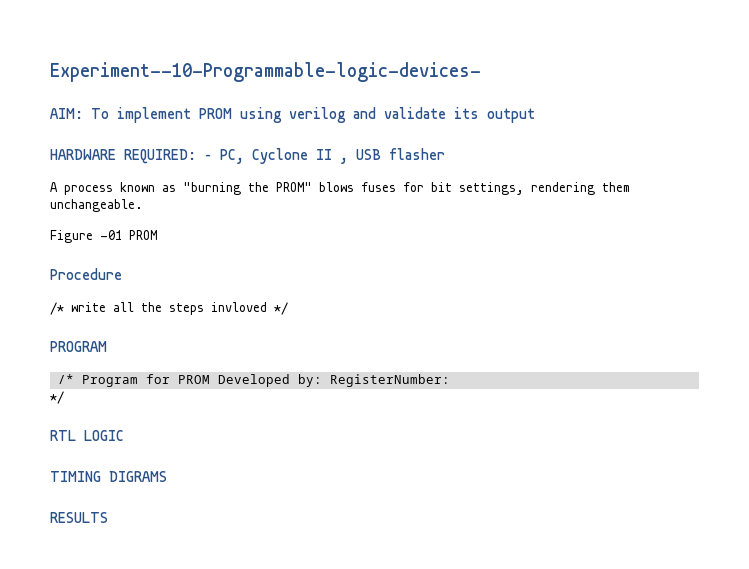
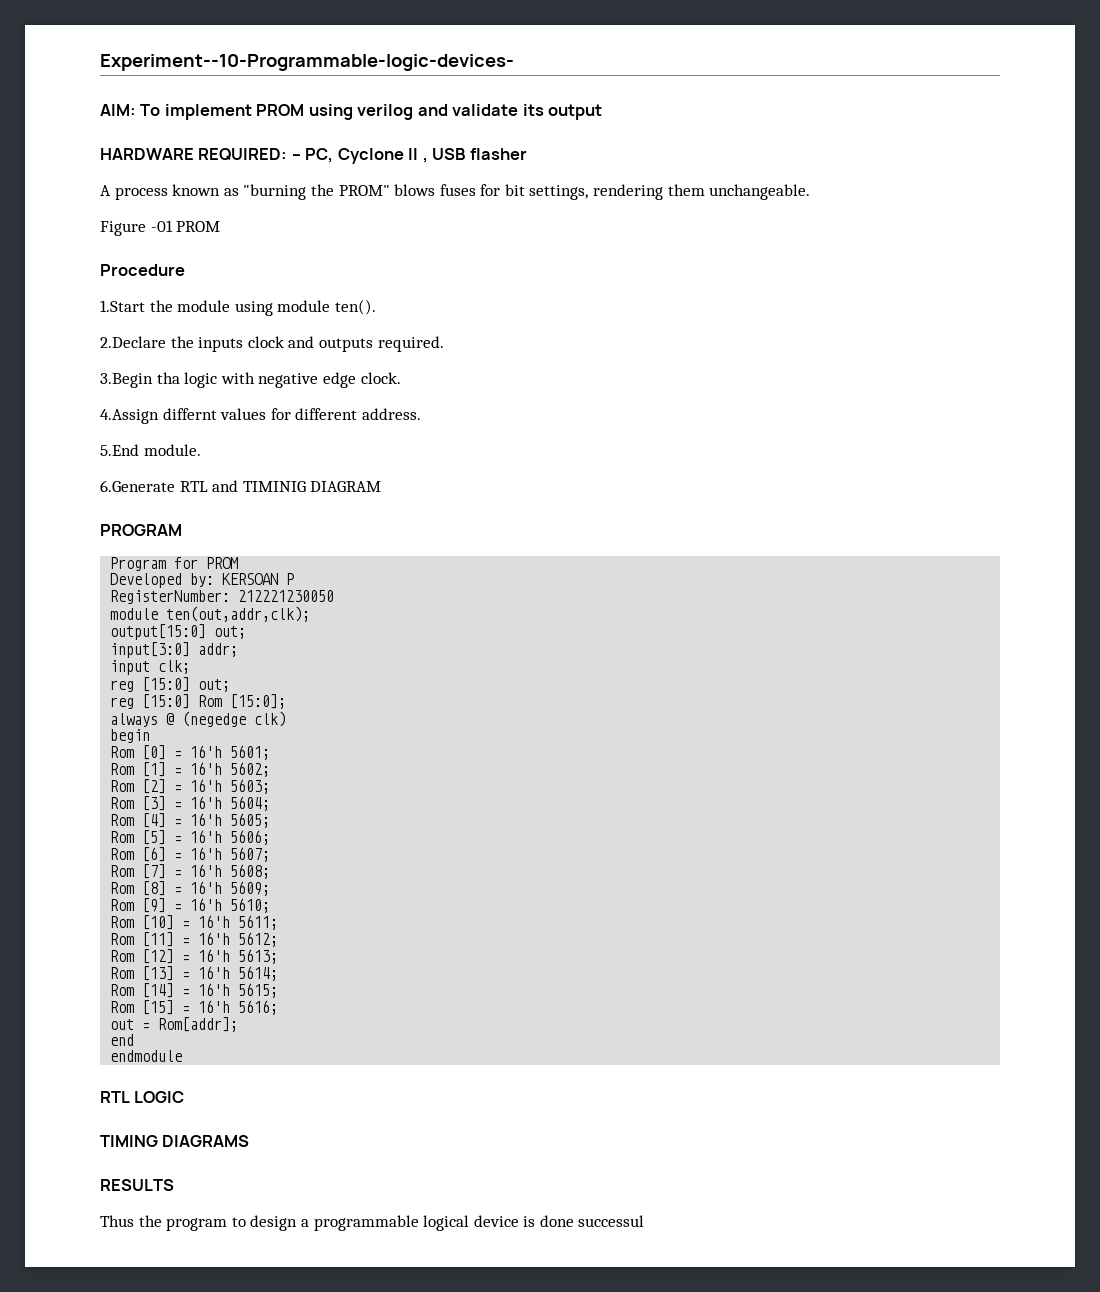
[50,302,288,315] /* write all the steps invloved */ -> [100,299,376,316] [100,336,444,352] [100,372,401,388] [100,408,421,424] [100,444,201,456] [100,480,382,492] 1.Start the module using module ten(). // 2.Declare the inputs clock and outputs required. // 3.Begin tha logic with negative edge clock. // 4.Assign differnt values for different address. // 5.End module. // 6.Generate RTL and TIMINIG DIAGRAM
[57,374,74,384] /* -> (182, 530) none
(210, 379) none -> (239, 563) //
(322, 380) none -> [222,573,295,585] KERSOAN P //
[50,391,64,404] // */ -> [238,590,335,602] [110,606,311,622] [110,624,247,640] [110,642,239,658] [110,660,191,675] [110,677,231,692] [110,694,287,709] [110,711,287,727] [110,729,151,743] [110,745,271,760] [110,762,271,777] [110,779,271,794] [110,796,271,811] [110,813,271,828] [110,830,271,845] [110,847,271,862] [110,864,271,879] [110,881,271,896] [110,898,271,913] [110,915,279,930] [110,932,279,947] [110,949,279,964] [110,966,279,981] [110,983,279,998] [110,1000,279,1015] [110,1017,239,1032] [110,1034,135,1046] [110,1050,183,1062] 212221230050 // module ten(out,addr,clk); // output[15:0] out; // input[3:0] addr; // input clk; // reg [15:0] out; // reg [15:0] Rom [15:0]; // always @ (negedge clk) // begin // Rom [0] = 16'h 5601; // Rom [1] = 16'h 5602; // Rom [2] = 16'h 5603; // Rom [3] = 16'h 5604; // Rom [4] = 16'h 5605; // Rom [5] = 16'h 5606; // Rom [6] = 16'h 5607; // Rom [7] = 16'h 5608; // Rom [8] = 16'h 5609; // Rom [9] = 16'h 5610; // Rom [10] = 16'h 5611; // Rom [11] = 16'h 5612; // Rom [12] = 16'h 5613; // Rom [13] = 16'h 5614; // Rom [14] = 16'h 5615; // Rom [15] = 16'h 5616; // out = Rom[addr]; // end // endmodule
[109,471,167,482] DIGRAMS -> [162,1135,250,1147] DIAGRAMS
(108, 517) none -> [100,1215,645,1231] // Thus the program to design a programmable logical device is done successul

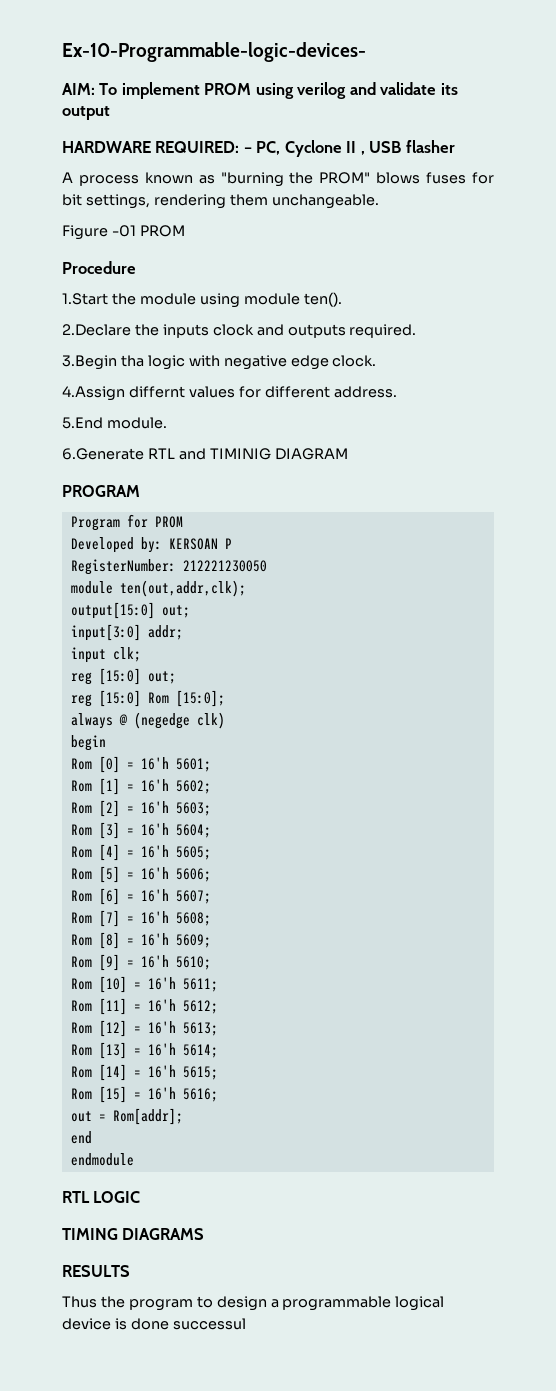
[100,54,514,71] Experiment--10-Programmable-logic-devices- -> [62,42,366,62] Ex-10-Programmable-logic-devices-

